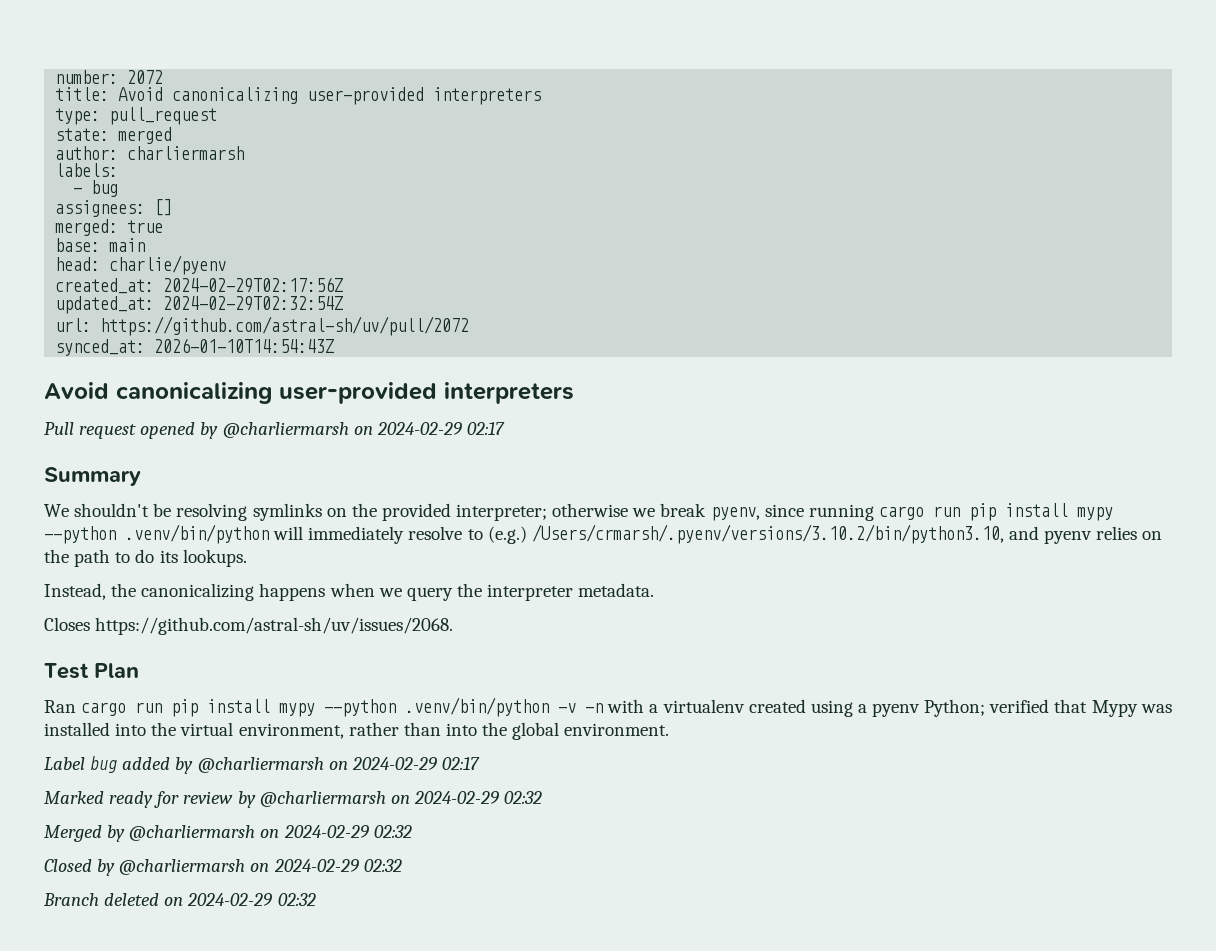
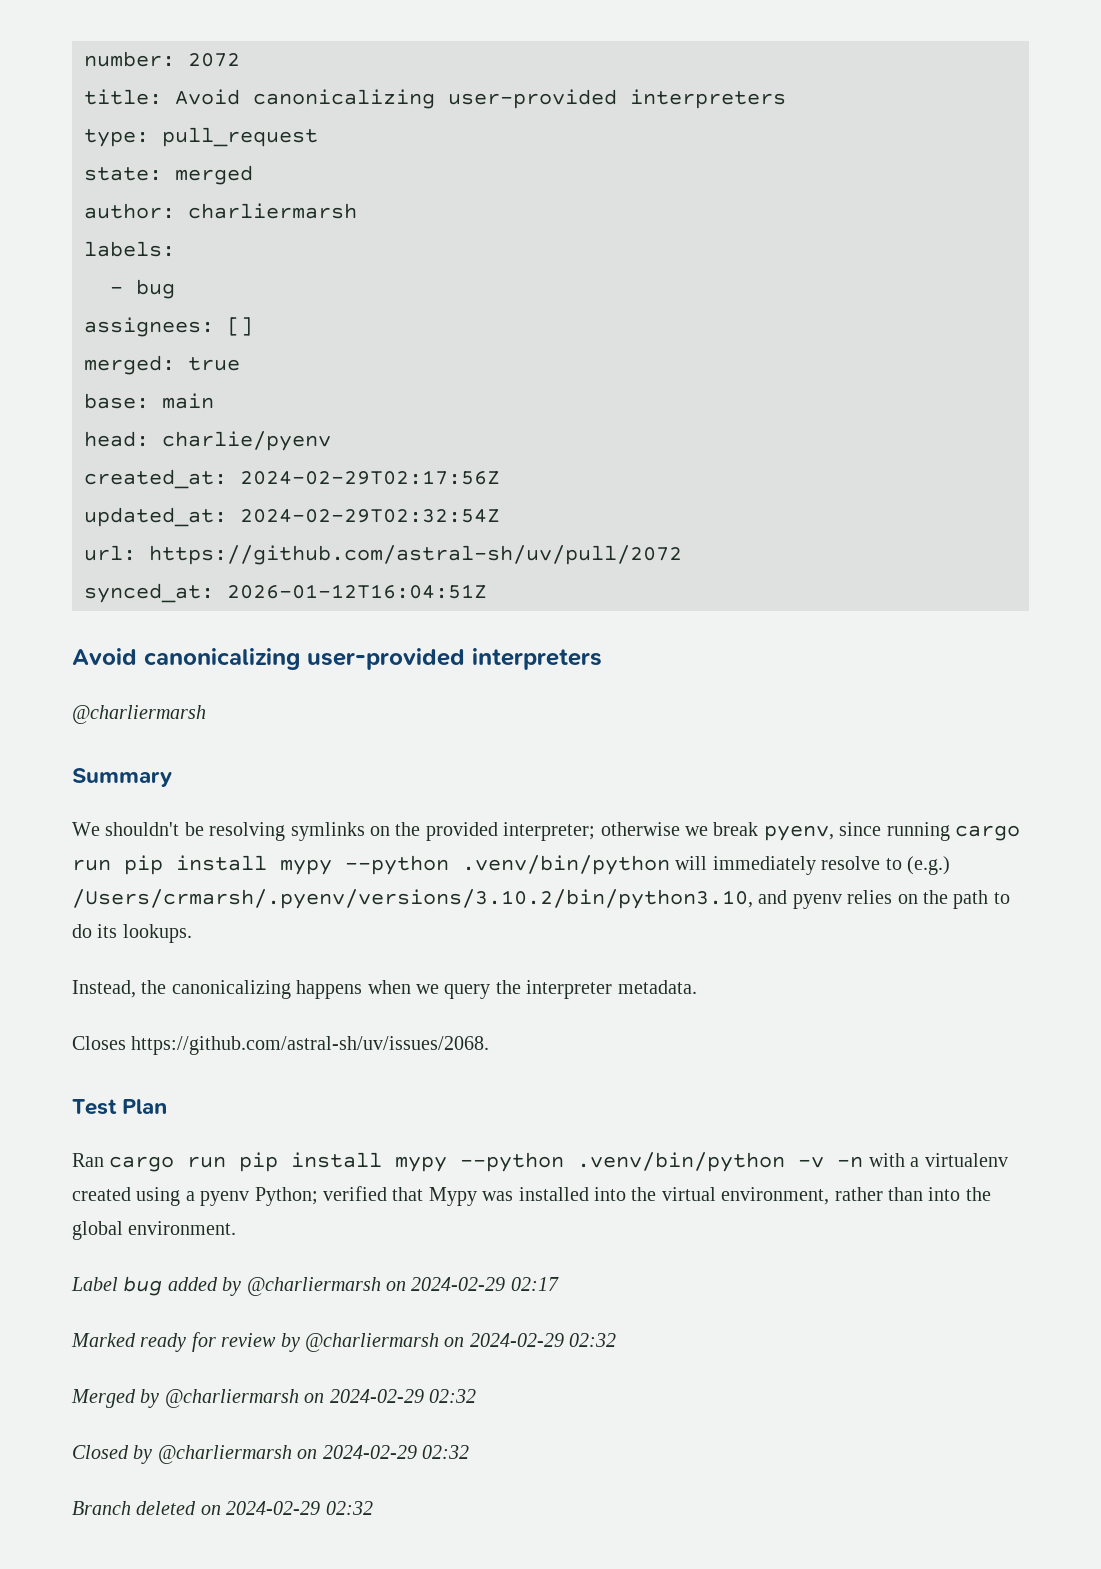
[154,338,335,353] [44,382,574,404] [44,422,505,439] 2026-01-10T14:54:43Z // Avoid canonicalizing user-provided interpreters // Pull request opened by @charliermarsh on 2024-02-29 02:17 -> [227,584,487,599] [72,648,602,670] [72,705,206,724] 2026-01-12T16:04:51Z // Avoid canonicalizing user-provided interpreters // @charliermarsh

